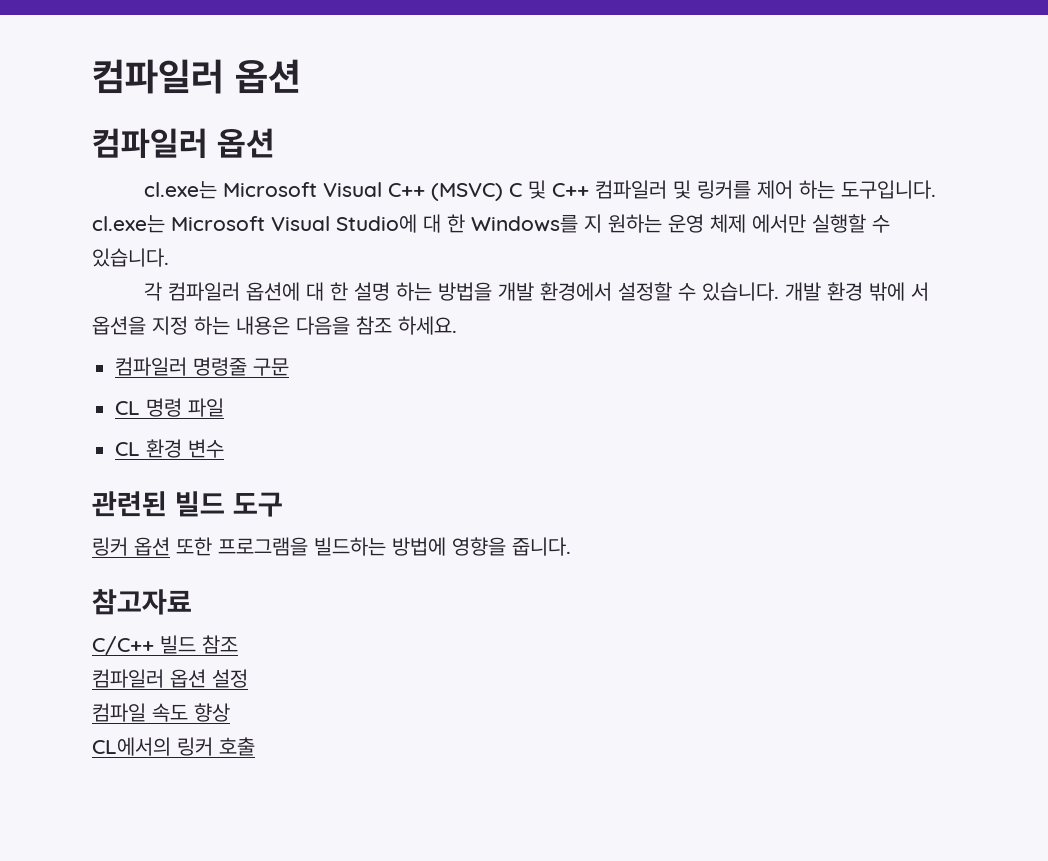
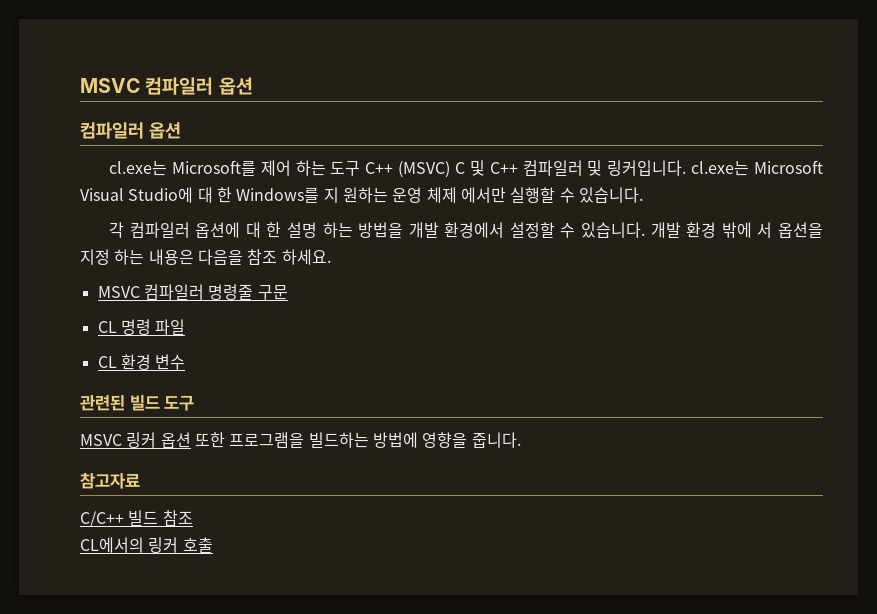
(92, 76) none -> [80,78,140,93] MSVC
[223,182,383,197] Microsoft Visual -> [171,160,361,176] Microsoft를 제어 하는 도구
[697,180,937,199] 링커를 제어 하는 도구입니다. -> [607,160,687,176] 링커입니다.
(457, 325) none -> [97,286,140,298] MSVC
(283, 504) none -> [80,434,122,446] MSVC
[92,669,248,688] [92,703,230,722] // 컴파일러 옵션 설정 // 컴파일 속도 향상 -> (193, 518) none

